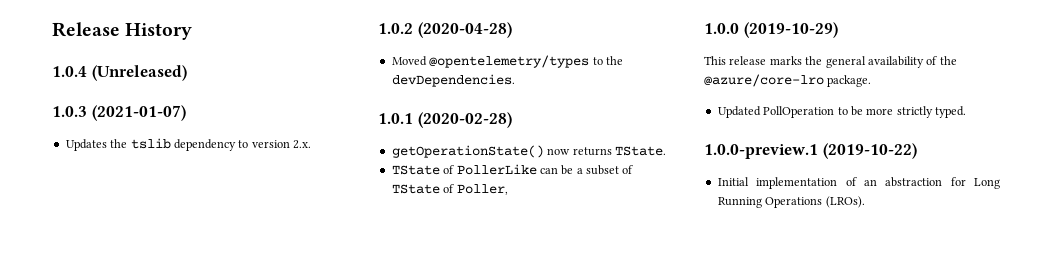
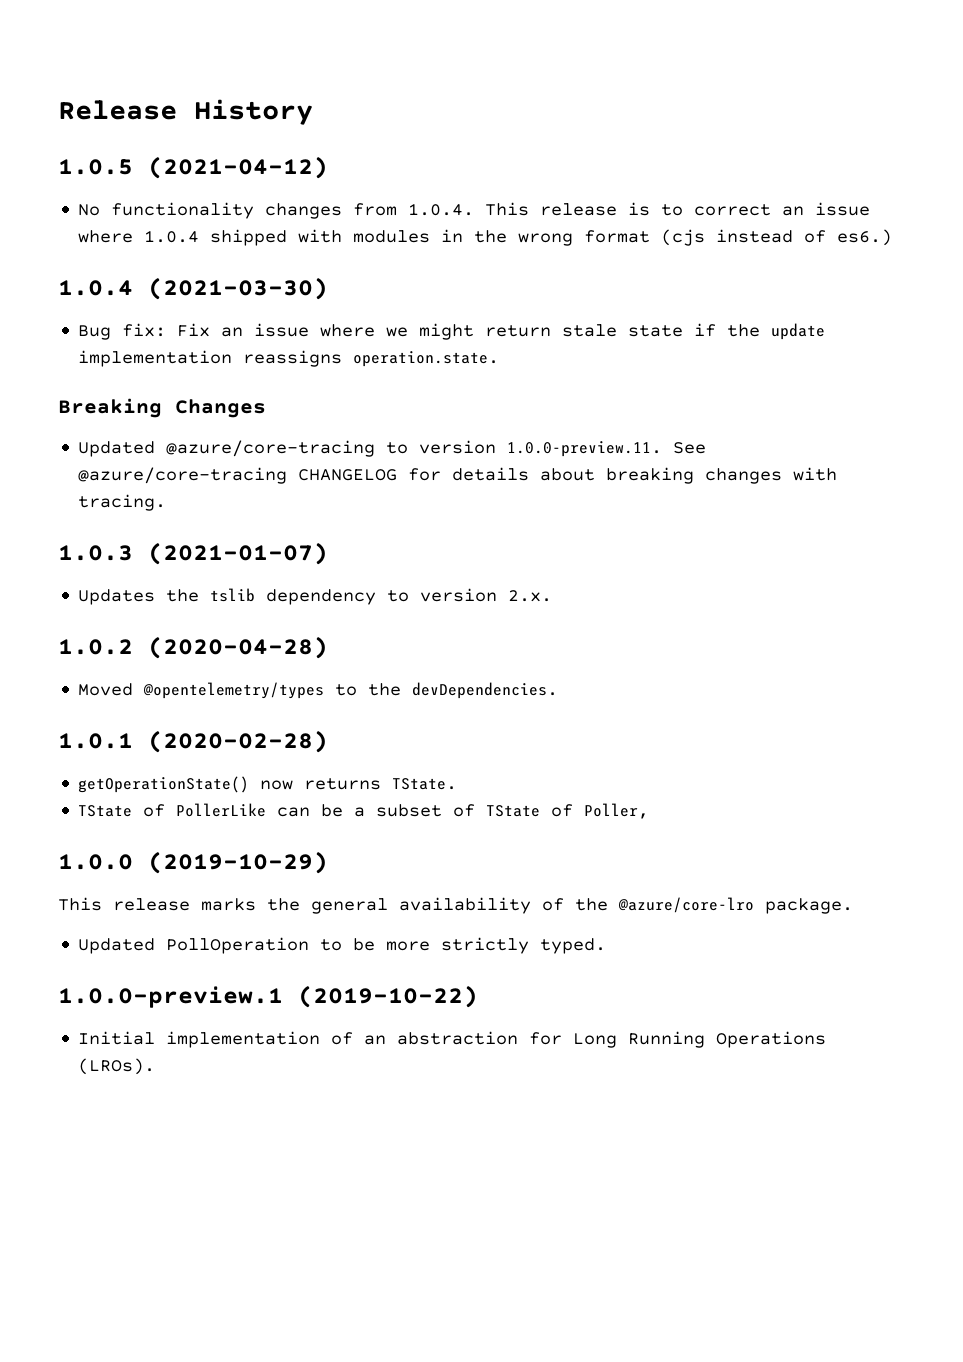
[52,65,187,81] 1.0.4 (Unreleased) -> [58,156,328,179] [78,202,871,219] [78,229,893,246] [58,277,328,300] [78,323,826,340] [78,350,500,367] [58,398,266,418] [78,440,707,457] [78,467,838,484] [78,494,167,511] 1.0.5 (2021-04-12) // No functionality changes from 1.0.4. This release is to correct an issue where 1.0.4 shipped with modules in the wrong format (cjs instead of es6.) // 1.0.4 (2021-03-30) // Bug fix: Fix an issue where we might return stale state if the update implementation reassigns operation.state. // Breaking Changes // Updated @azure/core-tracing to version 1.0.0-preview.11. See @azure/core-tracing CHANGELOG for details about breaking changes with tracing.

